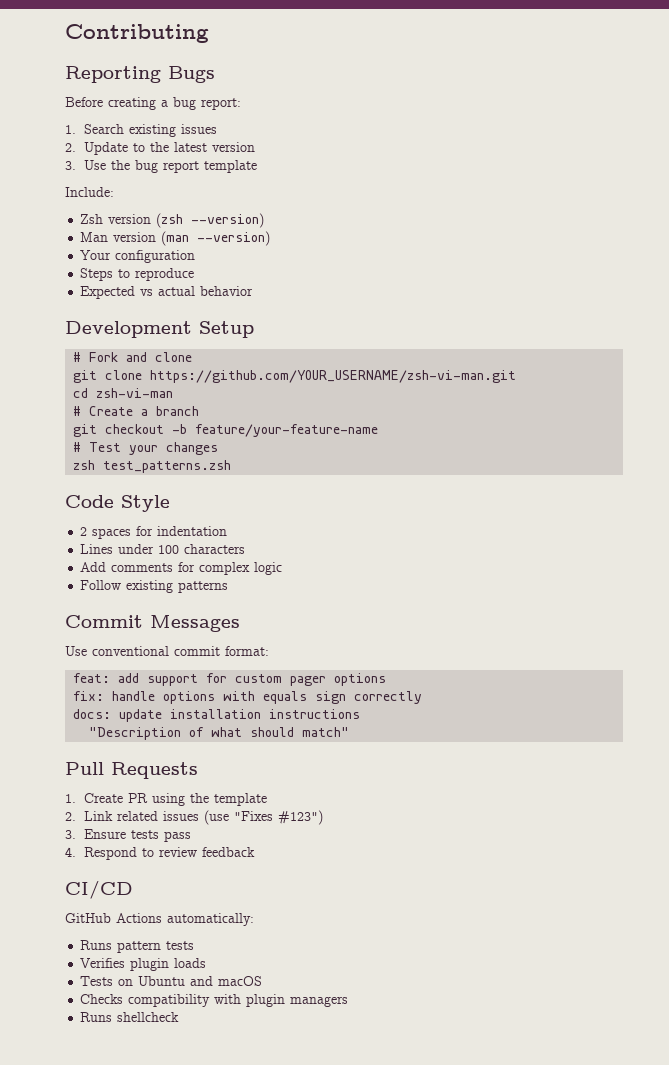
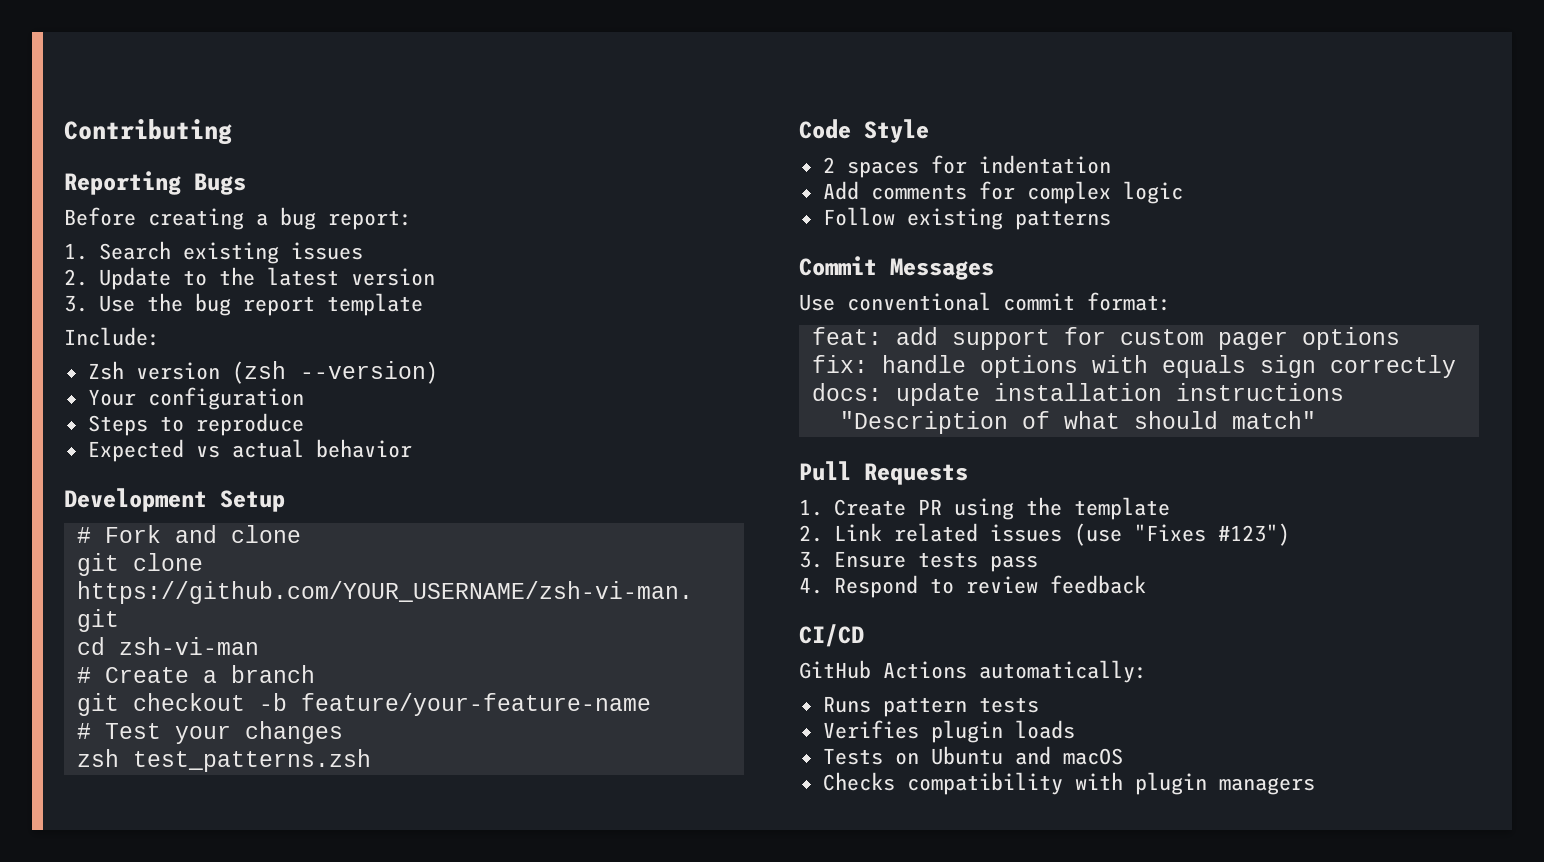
[80,231,271,246] // Man version (man --version) -> (438, 372) none
[80,544,246,554] // Lines under 100 characters -> (1111, 164) none
[80,1012,180,1022] // Runs shellcheck -> (1315, 786) none

